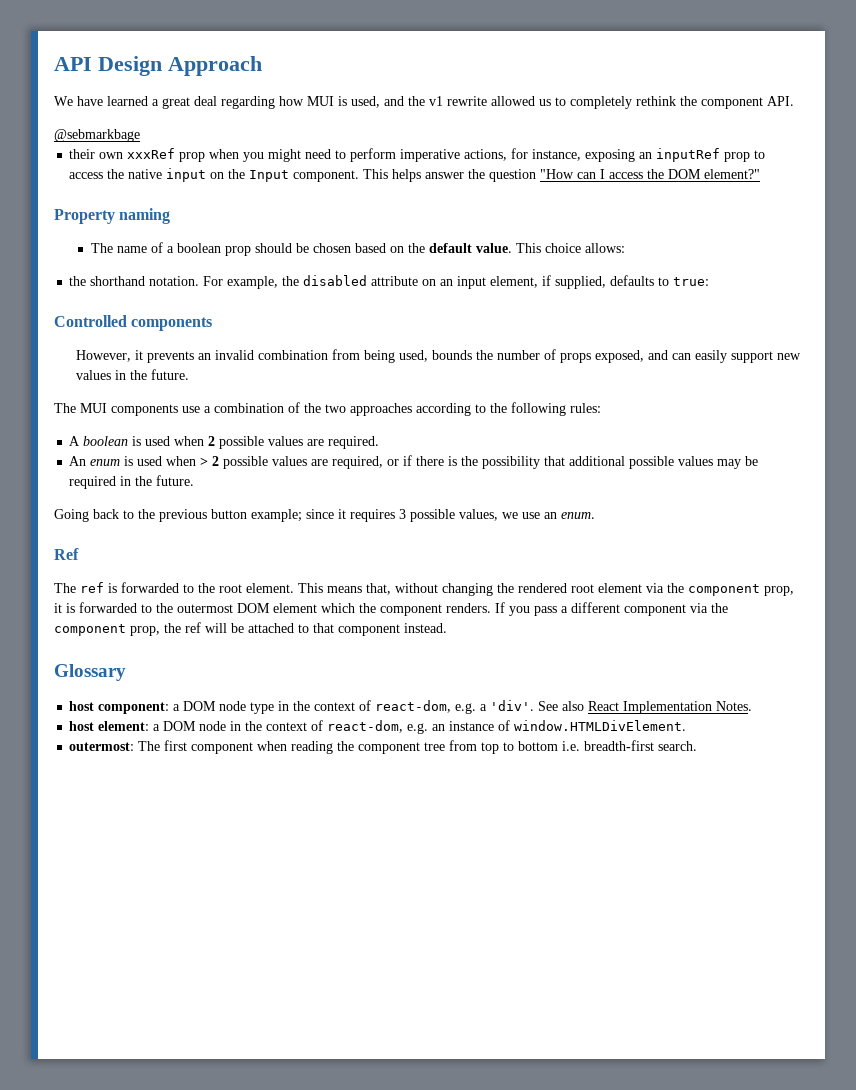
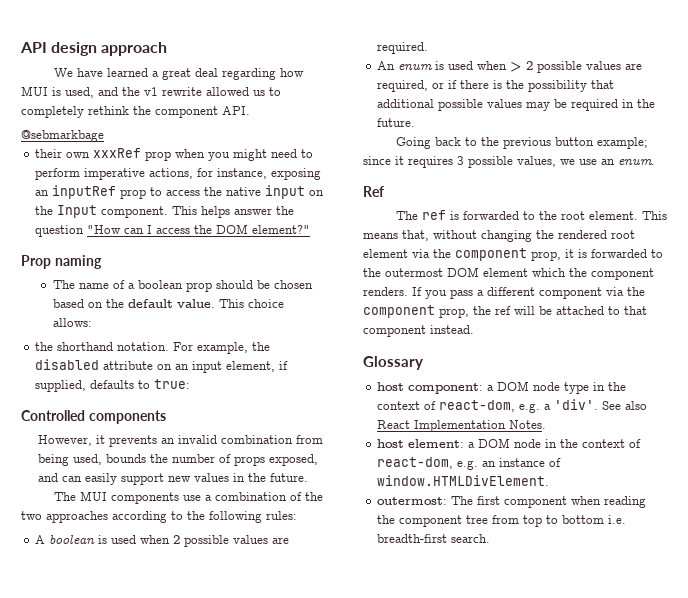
[98,56,262,76] Design Approach -> [51,42,168,56] design approach
[54,209,115,224] Property -> [21,255,51,269] Prop

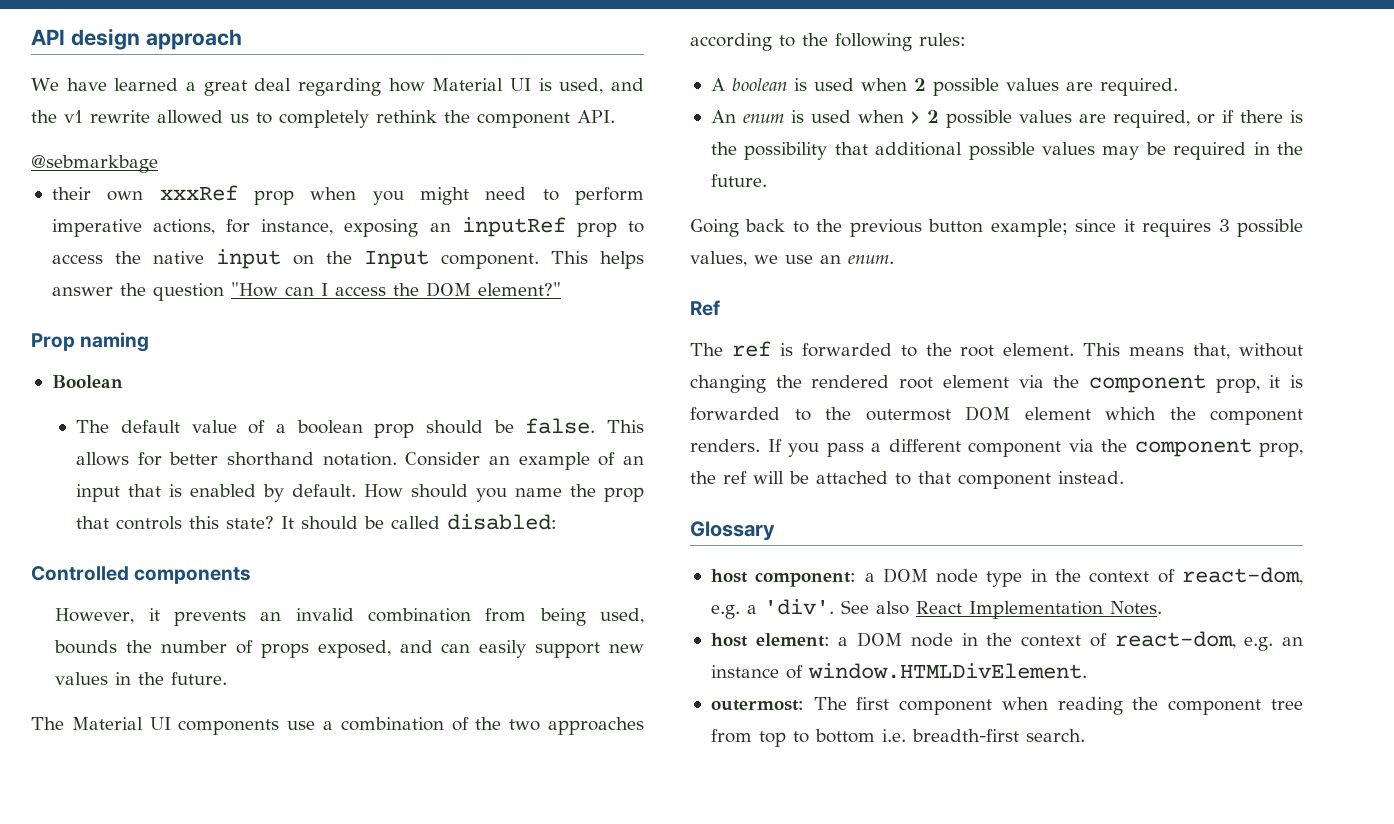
[21,86,48,96] MUI -> [432,78,531,91] Material UI
[52,280,109,289] // The name -> [51,375,123,388] [76,420,237,433] // Boolean // The default value
[273,280,313,289] [52,299,284,308] [52,318,92,327] [35,342,271,354] [35,359,289,373] [35,379,191,392] chosen based on the default value. This choice allows: // the shorthand notation. For example, the disabled attribute on an input element, if supplied, defaults to true: -> [525,418,644,434] [76,452,644,470] [76,484,644,502] [76,514,558,530] false. This allows for better shorthand notation. Consider an example of an input that is enabled by default. How should you name the prop that controls this state? It should be called disabled:
[79,491,107,501] MUI -> [71,717,171,730] Material UI

